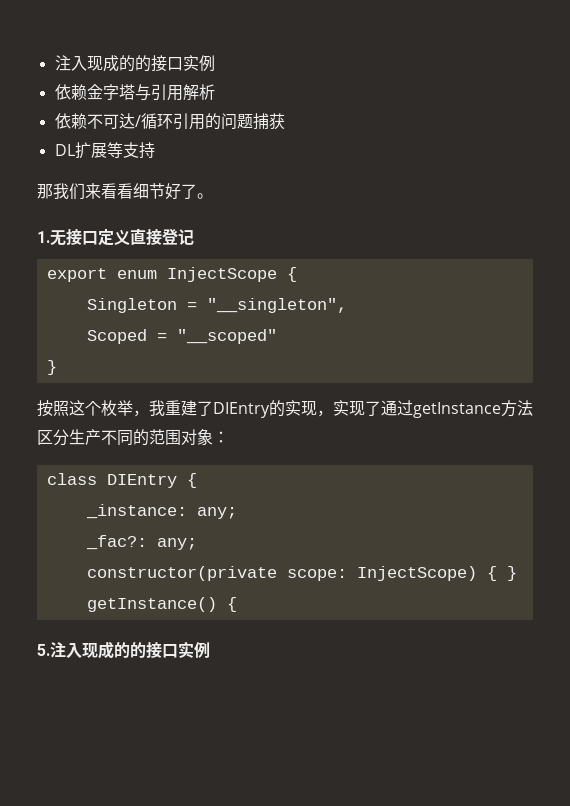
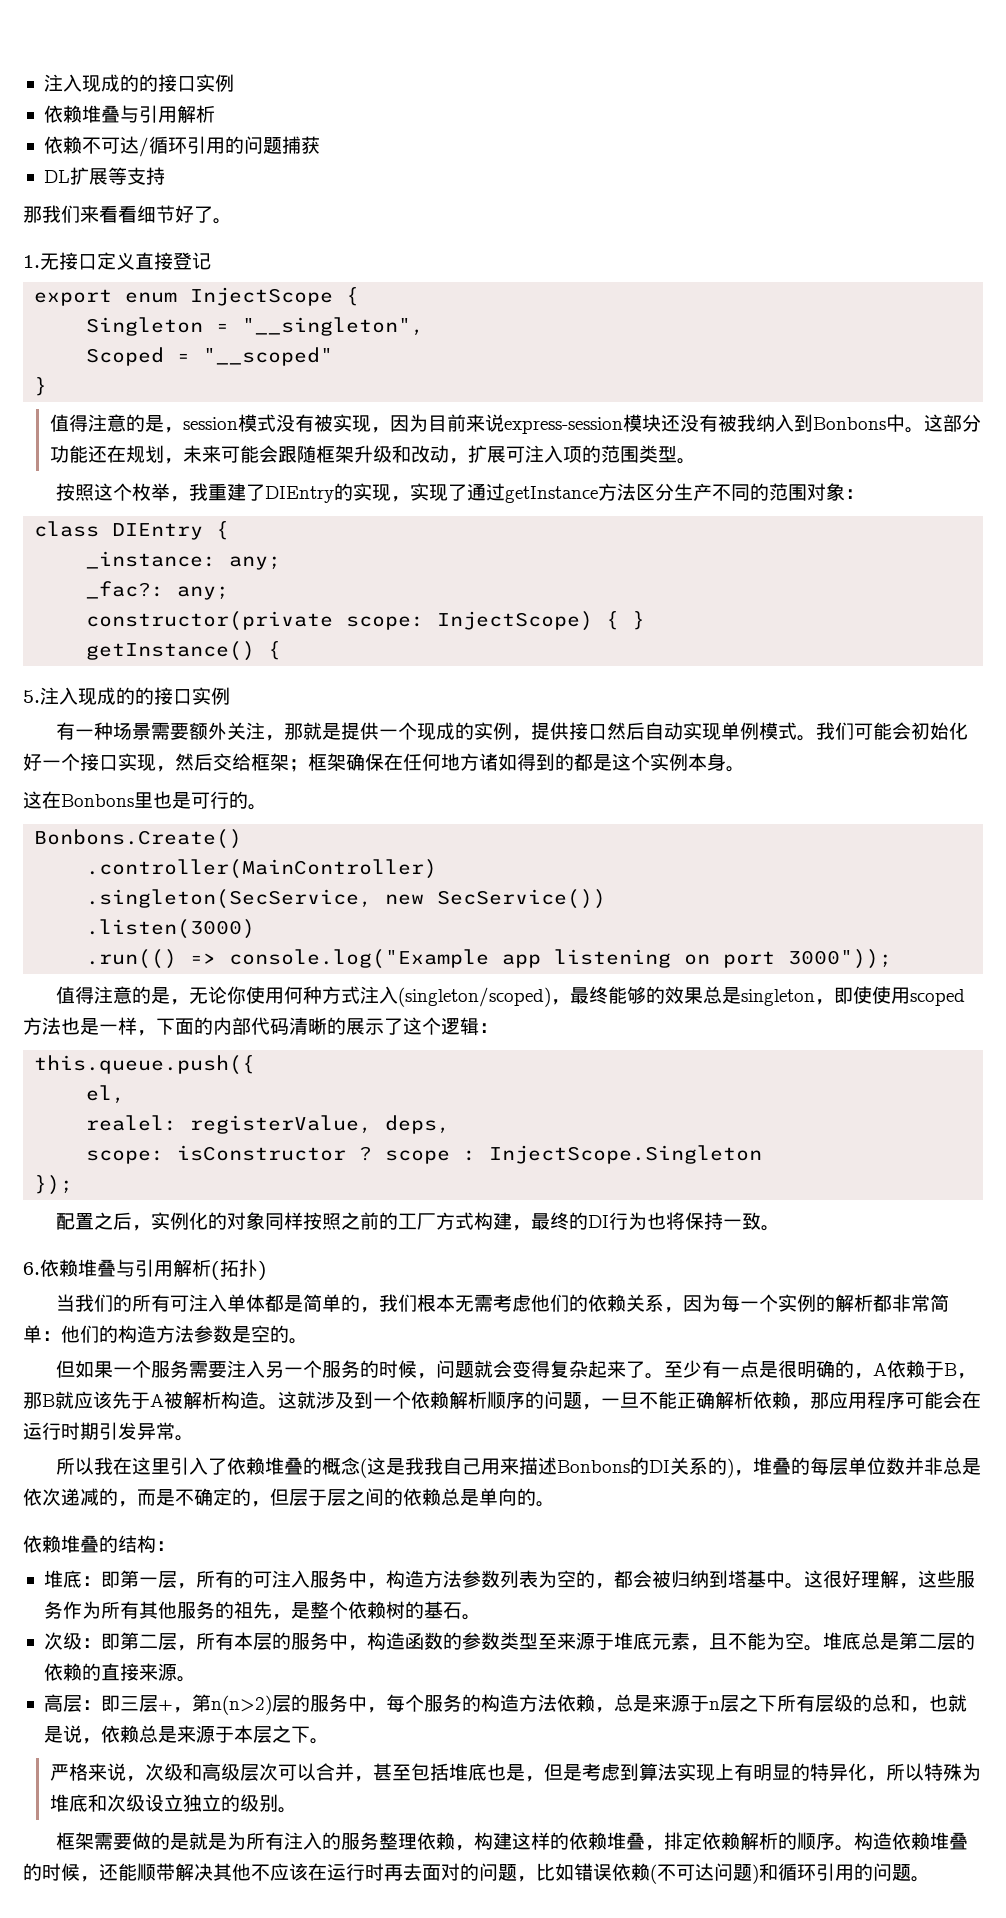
[86,84,135,100] 金字塔 -> [81,105,120,123] 堆叠
(57, 367) none -> [49,414,981,434] [49,445,696,464] // 值得注意的是，session模式没有被实现，因为目前来说express-session模块还没有被我纳入到Bonbons中。这部分功能还在规划，未来可能会跟随框架升级和改动，扩展可注入项的范围类型。
(210, 650) none -> [56,722,969,741] [23,753,745,772] [23,791,267,810] [34,829,243,849] [86,859,438,879] [86,889,607,909] [86,919,256,939] [86,949,893,969] [56,986,966,1007] [23,1017,498,1036] [34,1055,256,1075] [86,1085,126,1104] [86,1115,451,1134] [86,1145,763,1164] [34,1175,74,1195] [56,1212,781,1231] [23,1259,267,1281] [56,1294,950,1313] [23,1325,308,1344] [56,1360,977,1379] [23,1391,981,1410] [23,1422,194,1441] [56,1457,982,1478] [23,1488,555,1507] [23,1535,175,1553] [43,1570,975,1589] [43,1601,481,1620] [43,1632,975,1651] [43,1663,196,1682] [43,1694,967,1715] [43,1725,329,1744] [49,1763,981,1782] [49,1794,297,1813] [56,1832,969,1851] [23,1863,930,1884] // 有一种场景需要额外关注，那就是提供一个现成的实例，提供接口然后自动实现单例模式。我们可能会初始化好一个接口实现，然后交给框架；框架确保在任何地方诸如得到的都是这个实例本身。 // 这在Bonbons里也是可行的。 // Bonbons.Create() // .controller(MainController) // .singleton(SecService, new SecService()) // .listen(3000) // .run(() => console.log("Example app listening on port 3000")); // 值得注意的是，无论你使用何种方式注入(singleton/scoped)，最终能够的效果总是singleton，即使使用scoped方法也是一样，下面的内部代码清晰的展示了这个逻辑： // this.queue.push({ // el, // realel: registerValue, deps, // scope: isConstructor ? scope : InjectScope.Singleton // }); // 配置之后，实例化的对象同样按照之前的工厂方式构建，最终的DI行为也将保持一致。 // 6.依赖堆叠与引用解析(拓扑) // 当我们的所有可注入单体都是简单的，我们根本无需考虑他们的依赖关系，因为每一个实例的解析都非常简单：他们的构造方法参数是空的。 // 但如果一个服务需要注入另一个服务的时候，问题就会变得复杂起来了。至少有一点是很明确的，A依赖于B，那B就应该先于A被解析构造。这就涉及到一个依赖解析顺序的问题，一旦不能正确解析依赖，那应用程序可能会在运行时期引发异常。 // 所以我在这里引入了依赖堆叠的概念(这是我我自己用来描述Bonbons的DI关系的)，堆叠的每层单位数并非总是依次递减的，而是不确定的，但层于层之间的依赖总是单向的。 // 依赖堆叠的结构： // 堆底：即第一层，所有的可注入服务中，构造方法参数列表为空的，都会被归纳到塔基中。这很好理解，这些服务作为所有其他服务的祖先，是整个依赖树的基石。 // 次级：即第二层，所有本层的服务中，构造函数的参数类型至来源于堆底元素，且不能为空。堆底总是第二层的依赖的直接来源。 // 高层：即三层+，第n(n>2)层的服务中，每个服务的构造方法依赖，总是来源于n层之下所有层级的总和，也就是说，依赖总是来源于本层之下。 // 严格来说，次级和高级层次可以合并，甚至包括堆底也是，但是考虑到算法实现上有明显的特异化，所以特殊为堆底和次级设立独立的级别。 // 框架需要做的是就是为所有注入的服务整理依赖，构建这样的依赖堆叠，排定依赖解析的顺序。构造依赖堆叠的时候，还能顺带解决其他不应该在运行时再去面对的问题，比如错误依赖(不可达问题)和循环引用的问题。

